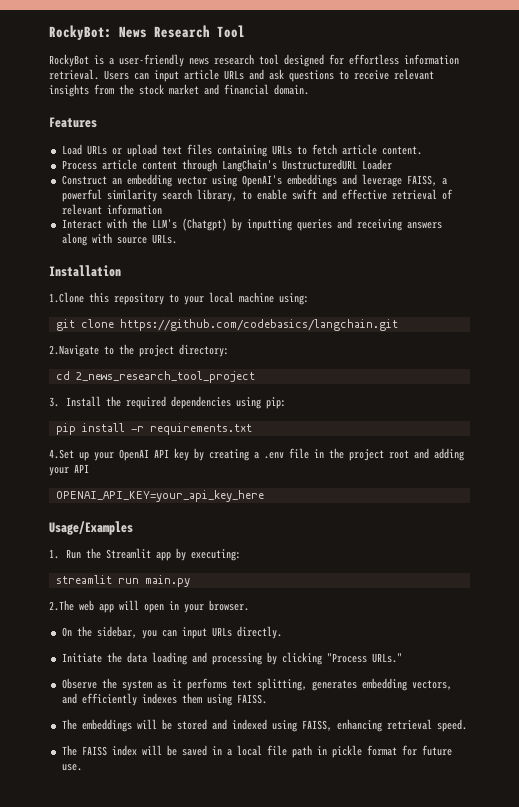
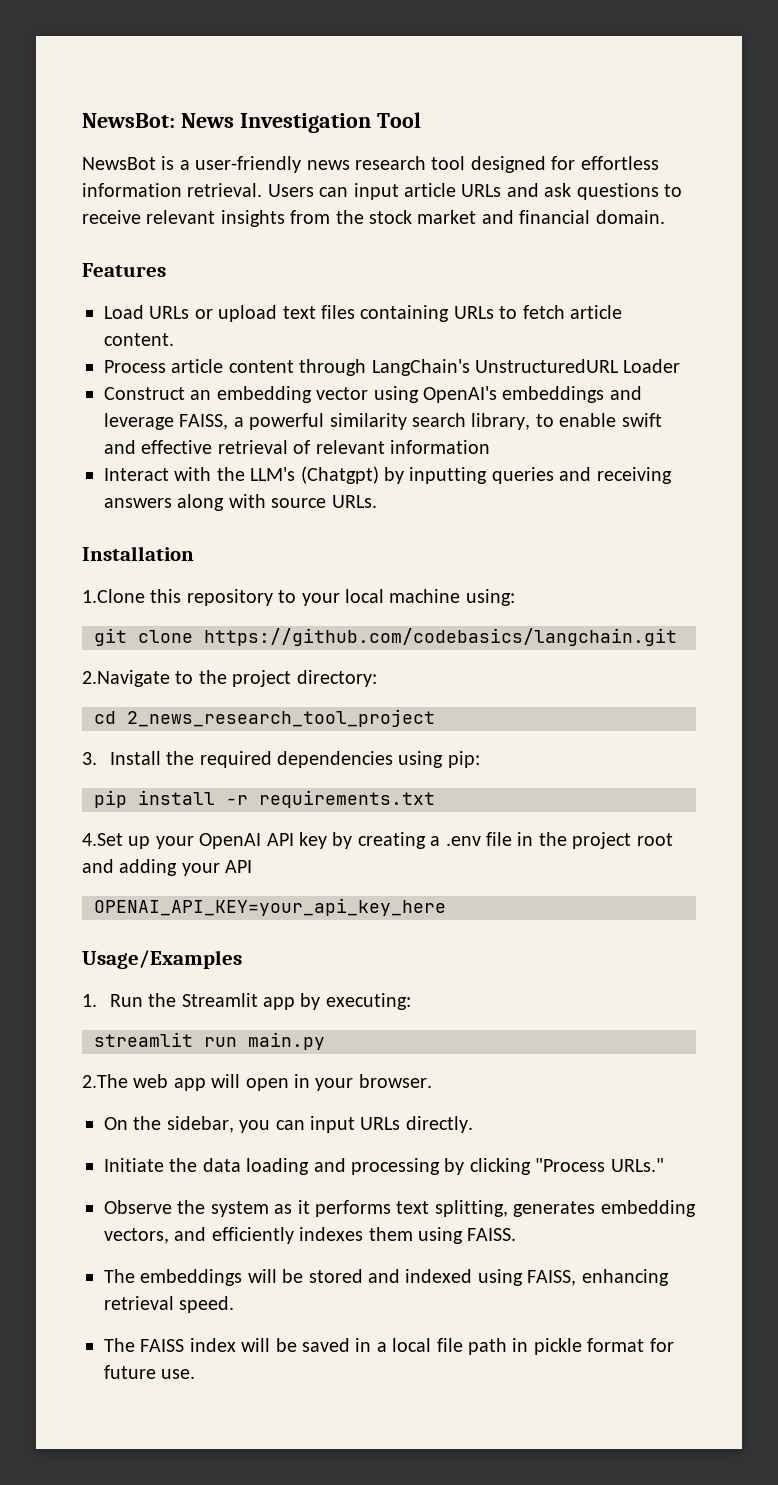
[49,25,210,40] RockyBot: News Research -> [82,113,371,133] NewsBot: News Investigation
[49,54,89,67] RockyBot -> [82,157,156,170] NewsBot

